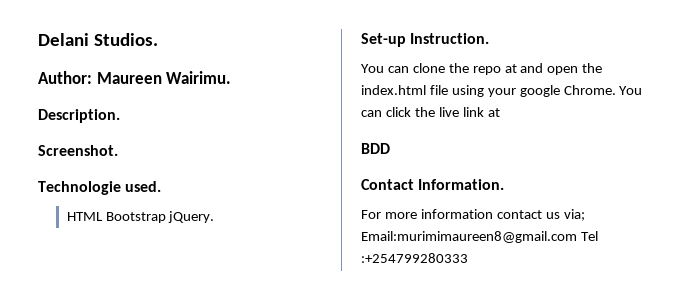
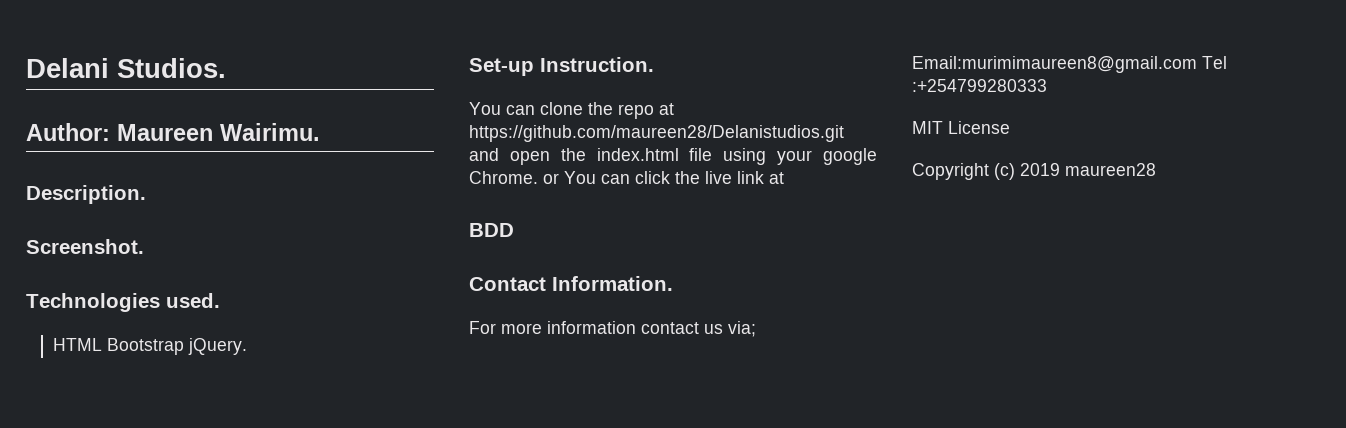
[38,181,121,195] Technologie -> [26,293,160,312] Technologies
(517, 68) none -> [469,125,844,142] https://github.com/maureen28/Delanistudios.git
(616, 90) none -> [543,173,559,184] or
(468, 258) none -> [912,121,1010,134] [912,163,1156,180] // MIT License // Copyright (c) 2019 maureen28

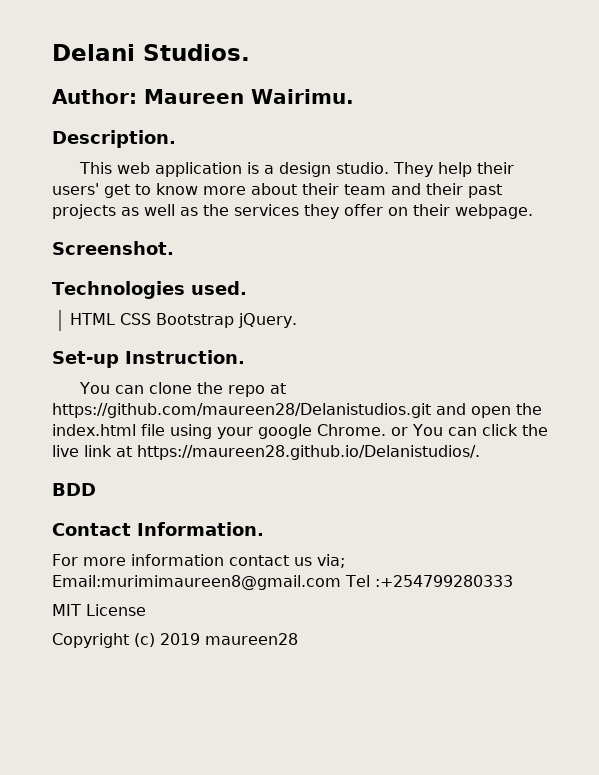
(146, 194) none -> [78,162,514,177] [52,183,502,198] [52,204,533,219] // This web application is a design studio. They help their users' get to know more about their team and their past projects as well as the services they offer on their webpage.
(103, 344) none -> [119,313,151,325] CSS
(784, 178) none -> [137,445,480,460] https://maureen28.github.io/Delanistudios/.

